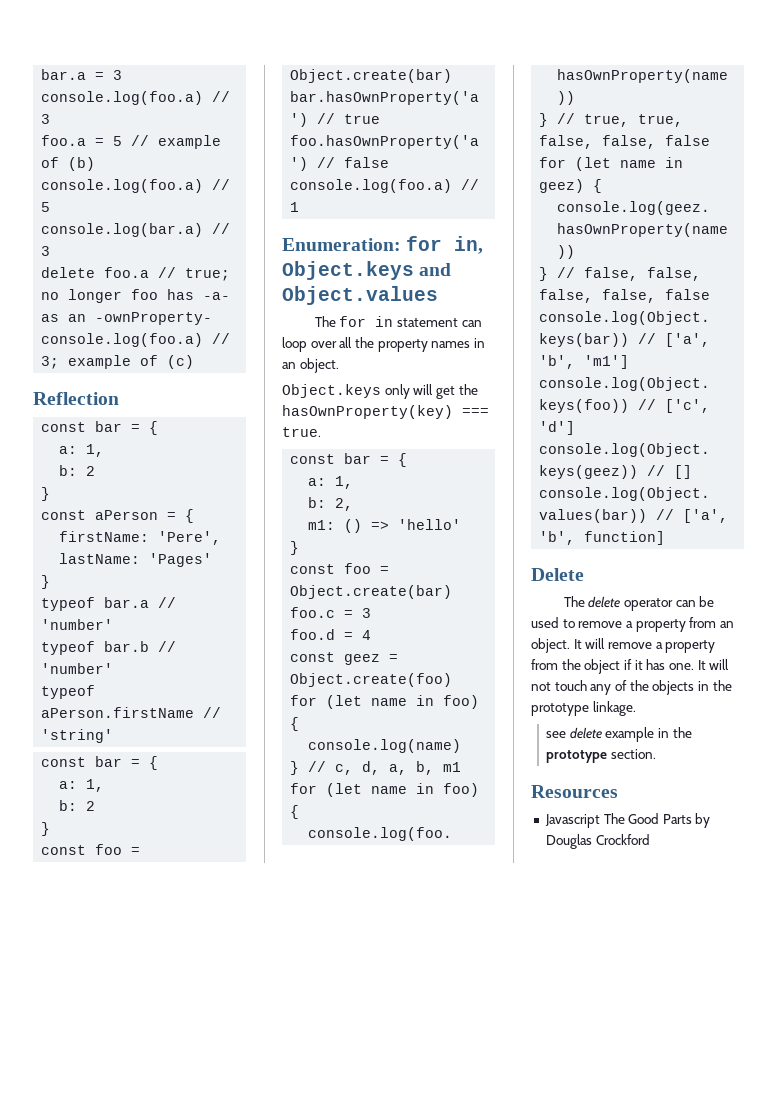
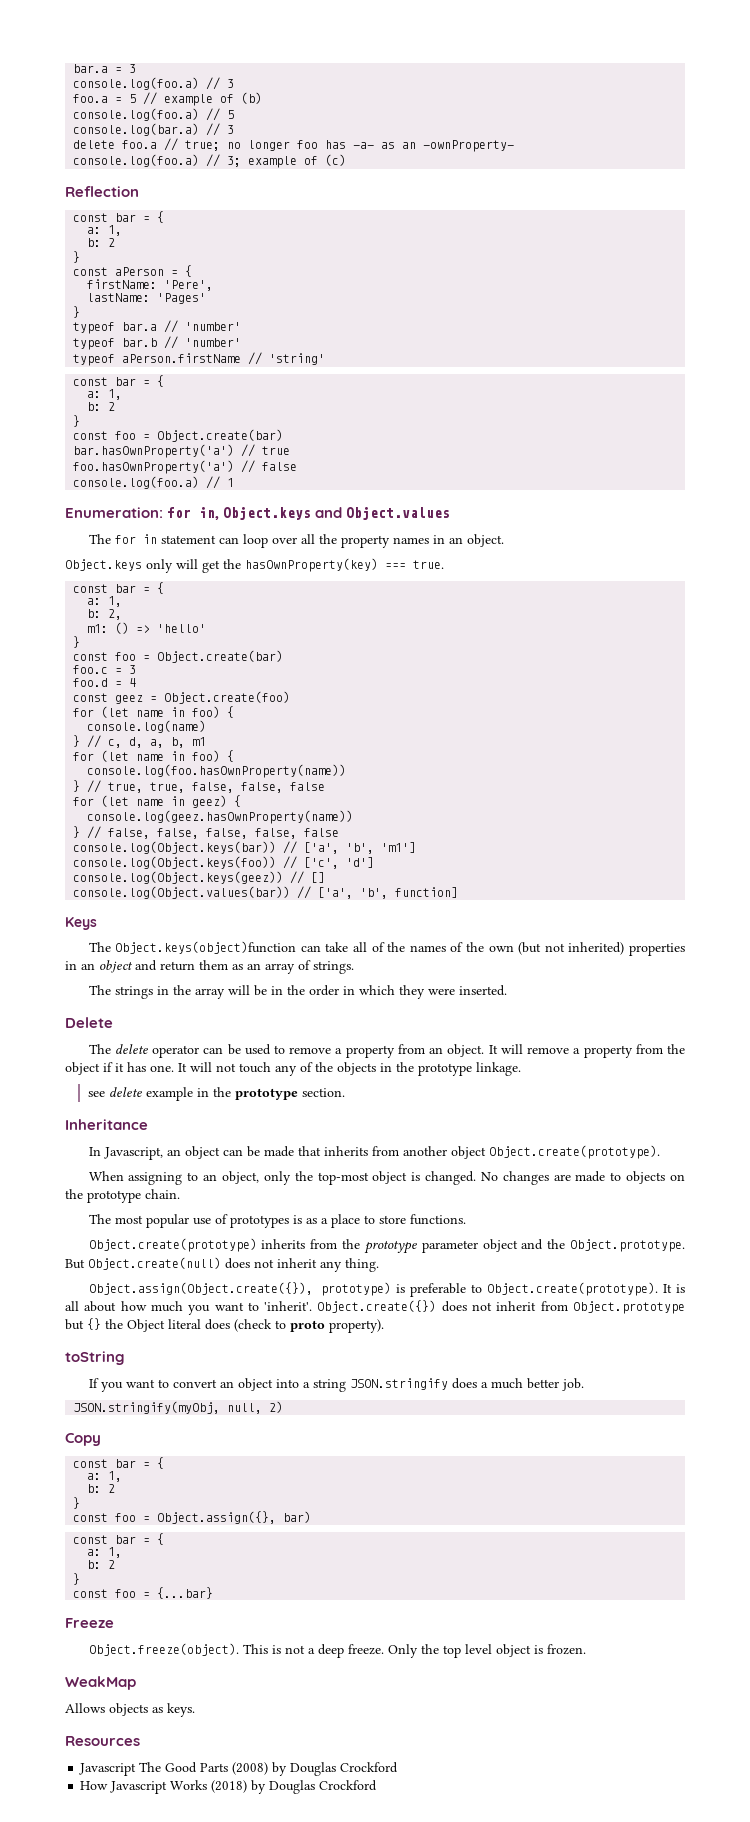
(666, 538) none -> [65,917,97,930] [88,941,685,956] [65,960,354,974] [88,985,507,999] // Keys // The Object.keys(object)function can take all of the names of the own (but not inherited) properties in an object and return them as an array of strings. // The strings in the array will be in the order in which they were inserted.
(656, 754) none -> [65,1119,148,1130] [88,1145,660,1160] [88,1171,685,1185] [65,1189,180,1203] [88,1214,466,1228] [88,1238,686,1254] [65,1257,379,1272] [88,1282,685,1297] [65,1300,686,1315] [65,1318,384,1333] [65,1351,125,1365] [88,1378,584,1392] [73,1401,284,1414] [65,1433,101,1446] [73,1457,165,1469] [87,1471,123,1482] [87,1484,116,1493] [73,1497,81,1509] [73,1511,312,1524] [73,1533,165,1545] [87,1547,123,1558] [87,1560,116,1569] [73,1573,81,1585] [73,1587,214,1599] [65,1618,114,1628] [88,1643,586,1658] [65,1676,136,1690] [65,1703,195,1717] // Inheritance // In Javascript, an object can be made that inherits from another object Object.create(prototype). // When assigning to an object, only the top-most object is changed. No changes are made to objects on the prototype chain. // The most popular use of prototypes is as a place to store functions. // Object.create(prototype) inherits from the prototype parameter object and the Object.prototype. But Object.create(null) does not inherit any thing. // Object.assign(Object.create({}), prototype) is preferable to Object.create(prototype). It is all about how much you want to 'inherit'. Object.create({}) does not inherit from Object.prototype but {} the Object literal does (check to proto property). // toString // If you want to convert an object into a string JSON.stringify does a much better job. // JSON.stringify(myObj, null, 2) // Copy // const bar = { // a: 1, // b: 2 // } // const foo = Object.assign({}, bar) // const bar = { // a: 1, // b: 2 // } // const foo = {...bar} // Freeze // Object.freeze(object). This is not a deep freeze. Only the top level object is frozen. // WeakMap // Allows objects as keys.
[695,813,711,828] [545,834,650,849] by Douglas Crockford -> [232,1762,399,1776] [80,1780,378,1794] (2008) by Douglas Crockford // How Javascript Works (2018) by Douglas Crockford

